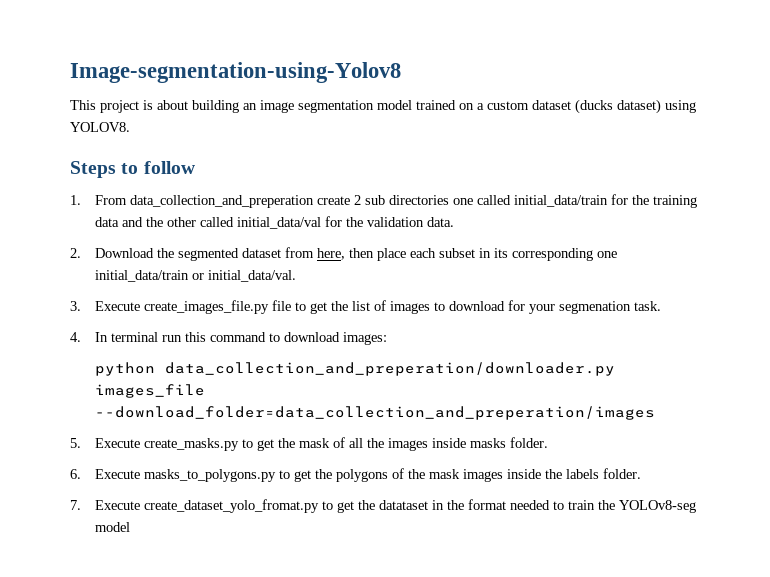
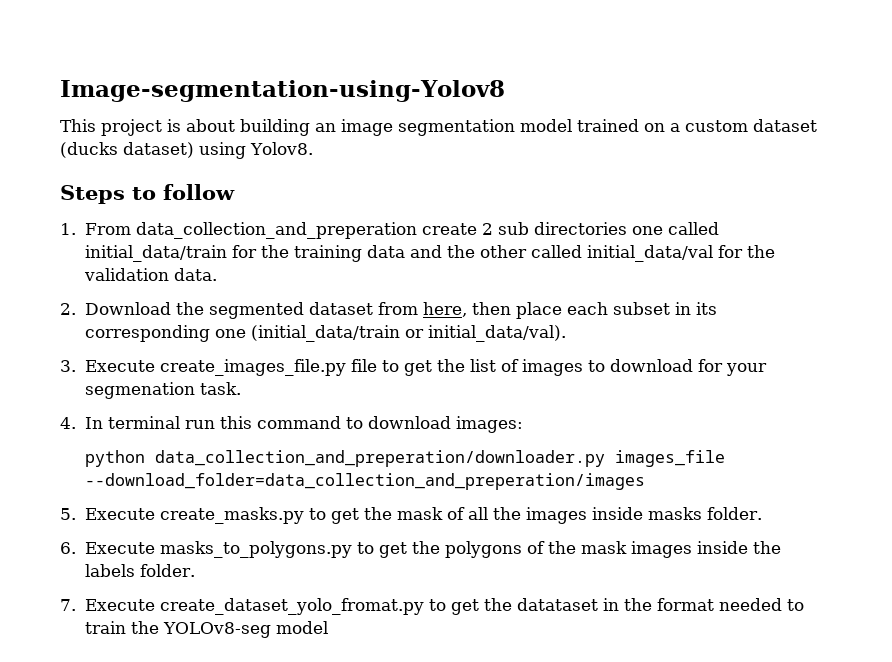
[70,122,130,132] YOLOV8. -> [250,142,313,155] Yolov8.
[94,270,296,282] initial_data/train or initial_data/val. -> [250,325,566,342] (initial_data/train or initial_data/val).

